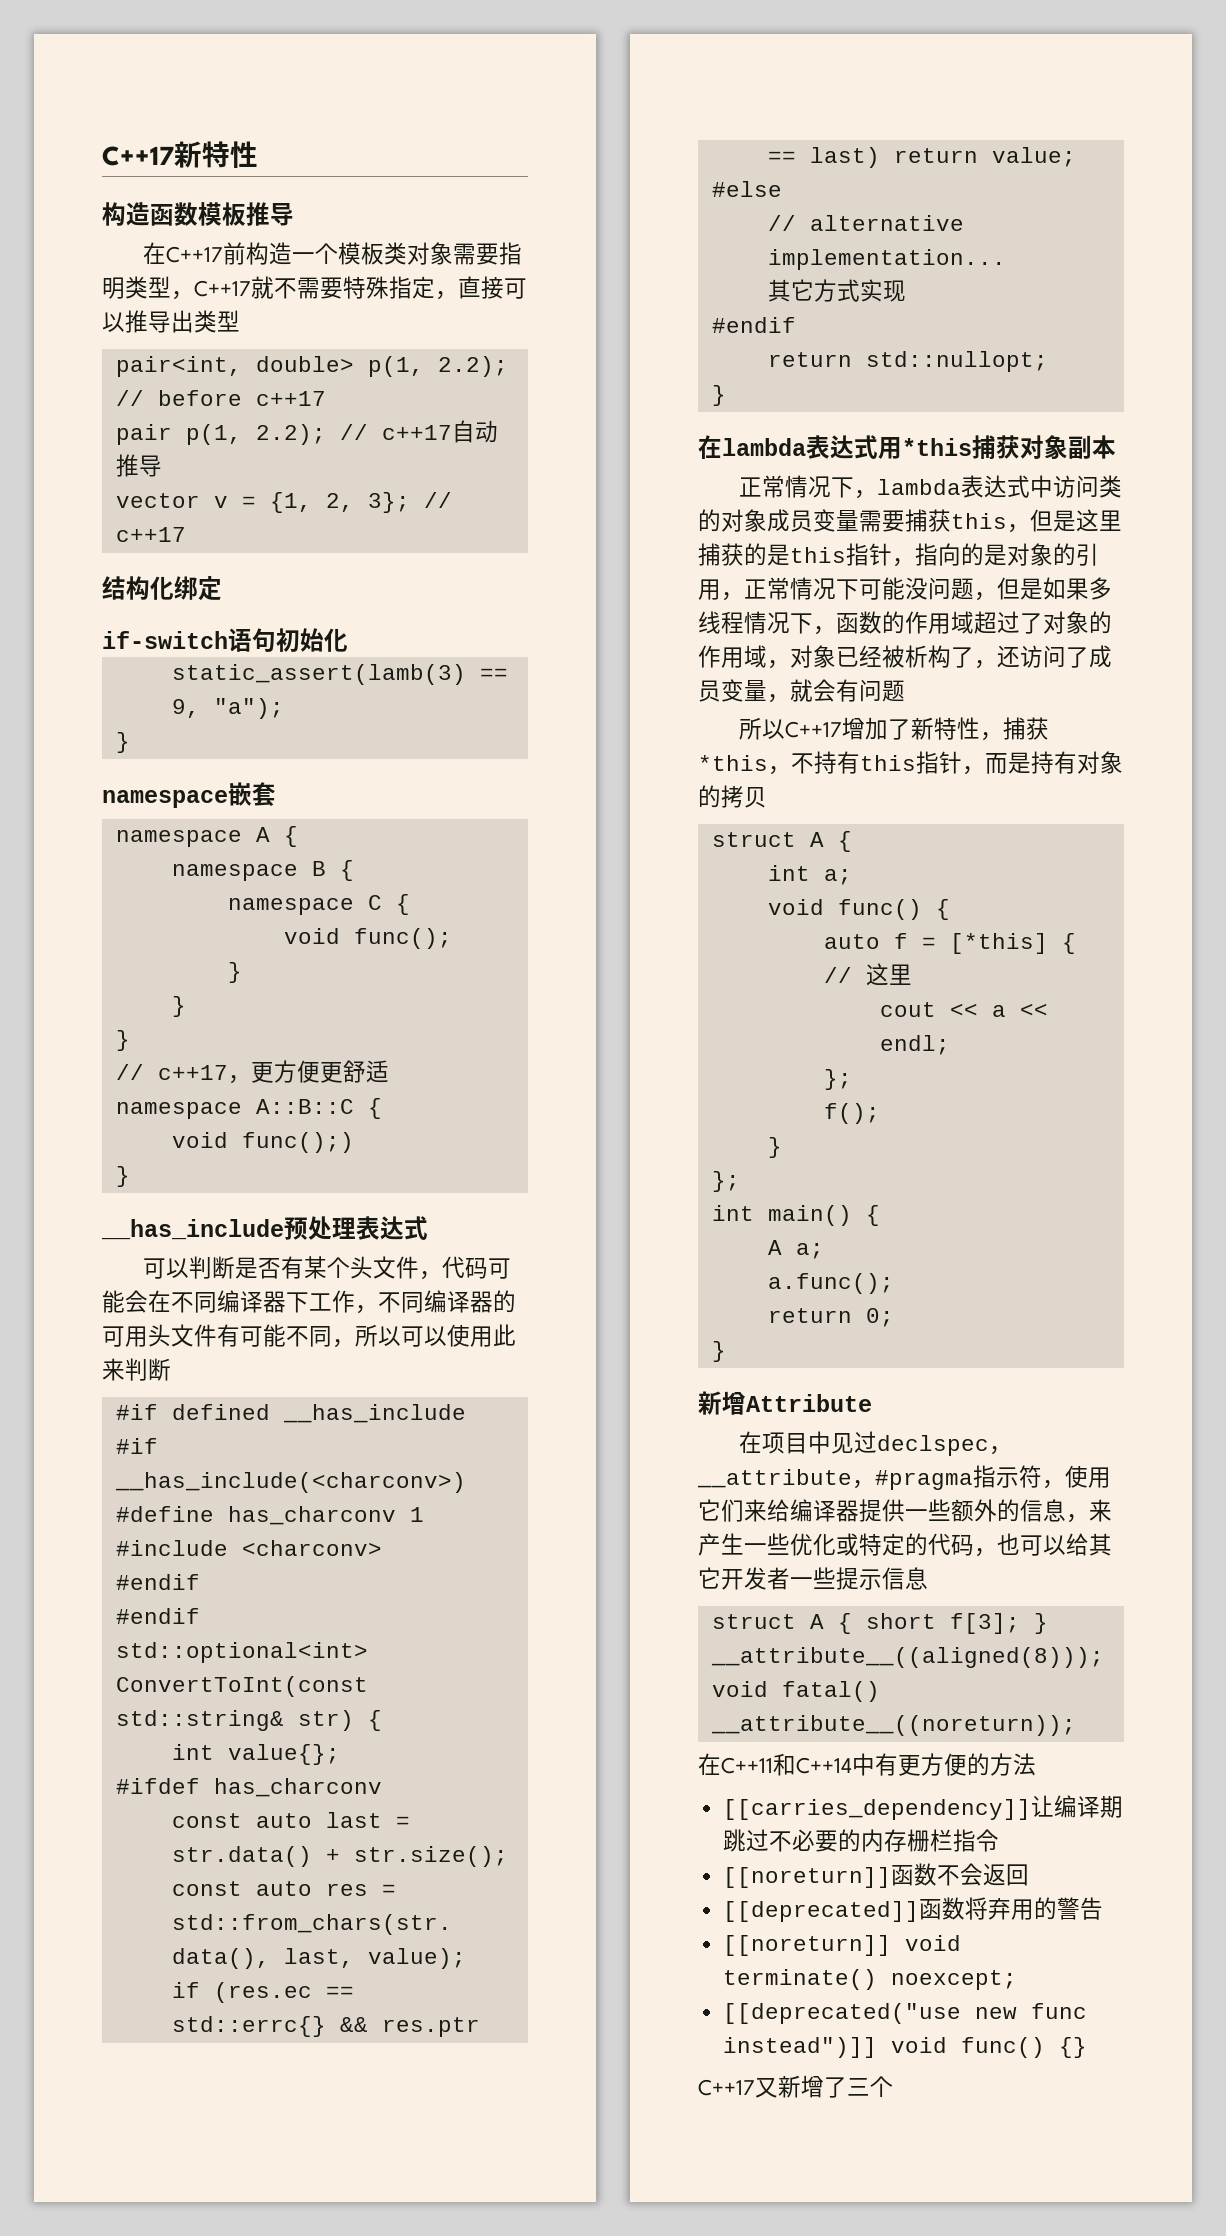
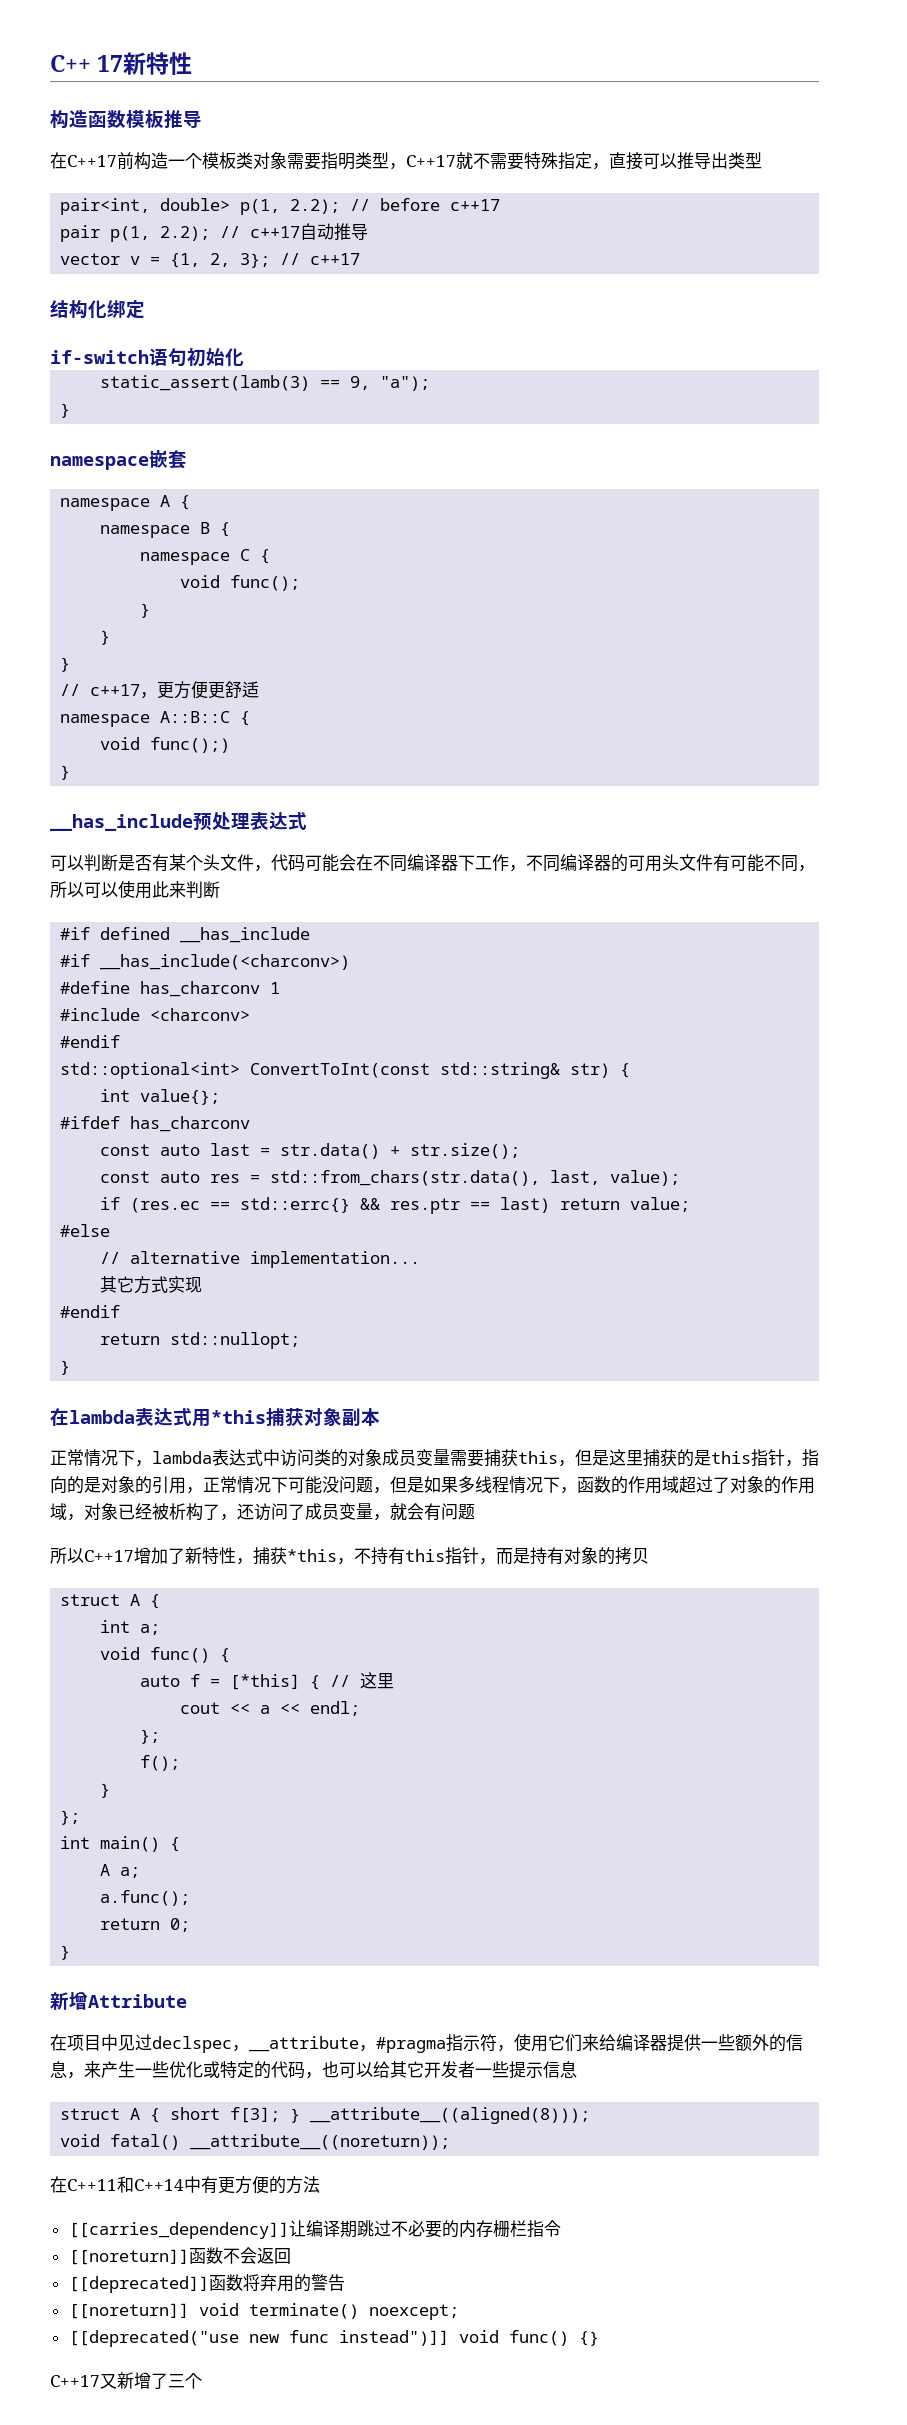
[102,146,174,166] C++17 -> [50,55,124,72] C++ 17
[115,1608,200,1624] // #endif -> (121, 1041) none

